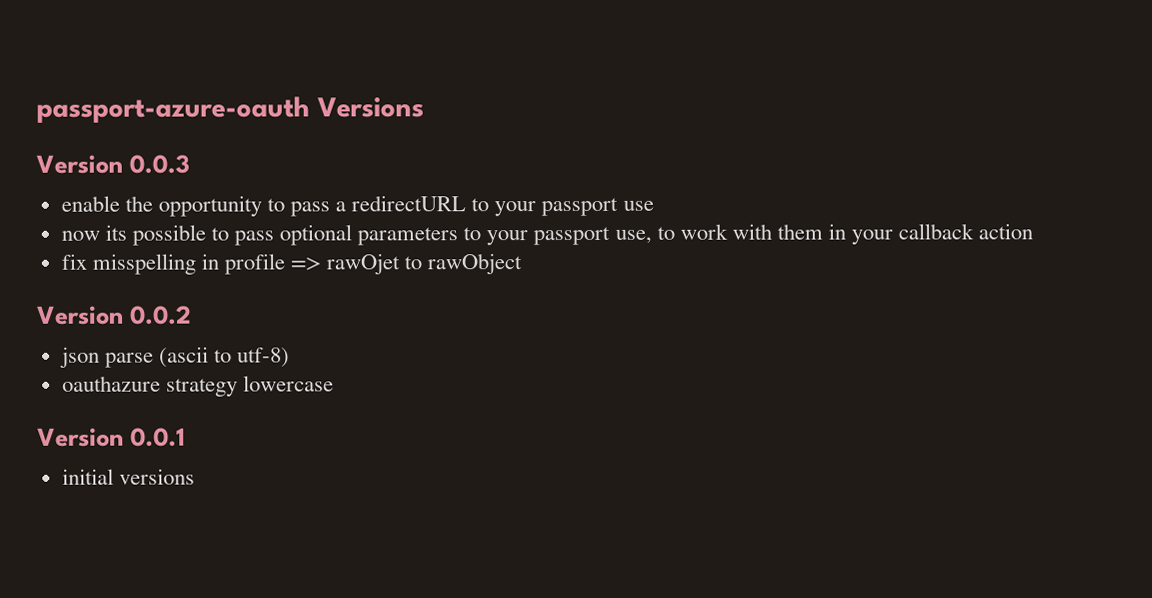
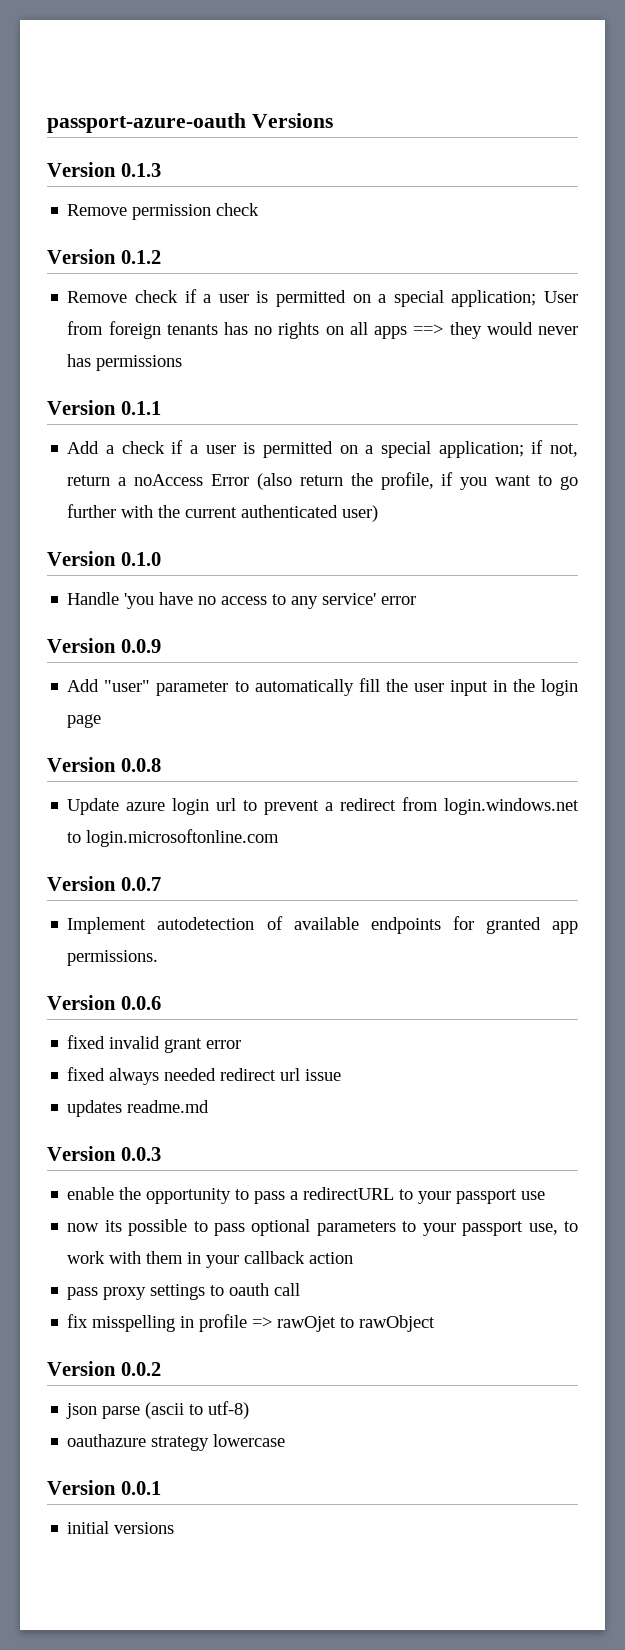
(424, 107) none -> [47,162,161,177] [67,203,260,220] [47,249,161,264] [67,289,578,307] [67,321,578,339] [67,354,183,371] [47,400,161,415] [67,440,578,458] [67,472,578,490] [67,504,379,522] [47,551,161,566] [67,592,417,609] [47,638,161,653] [67,678,578,696] [67,714,102,728] [47,757,161,772] [67,797,579,815] [67,829,280,847] [47,876,161,891] [67,916,578,934] [67,950,159,966] [47,995,161,1010] [67,1035,242,1053] [67,1067,342,1085] [67,1100,210,1117] // Version 0.1.3 // Remove permission check // Version 0.1.2 // Remove check if a user is permitted on a special application; User from foreign tenants has no rights on all apps ==> they would never has permissions // Version 0.1.1 // Add a check if a user is permitted on a special application; if not, return a noAccess Error (also return the profile, if you want to go further with the current authenticated user) // Version 0.1.0 // Handle 'you have no access to any service' error // Version 0.0.9 // Add "user" parameter to automatically fill the user input in the login page // Version 0.0.8 // Update azure login url to prevent a redirect from login.windows.net to login.microsoftonline.com // Version 0.0.7 // Implement autodetection of available endpoints for granted app permissions. // Version 0.0.6 // fixed invalid grant error // fixed always needed redirect url issue // updates readme.md
(1034, 231) none -> [67,1283,301,1300] // pass proxy settings to oauth call

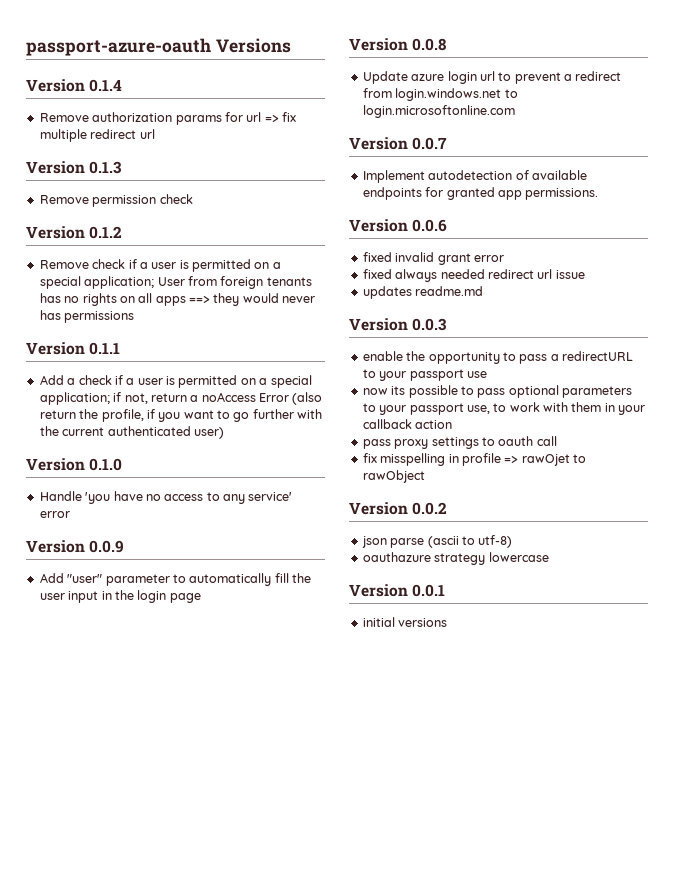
(333, 120) none -> [26,79,123,92] [39,112,296,125] [39,129,155,142] // Version 0.1.4 // Remove authorization params for url => fix multiple redirect url

